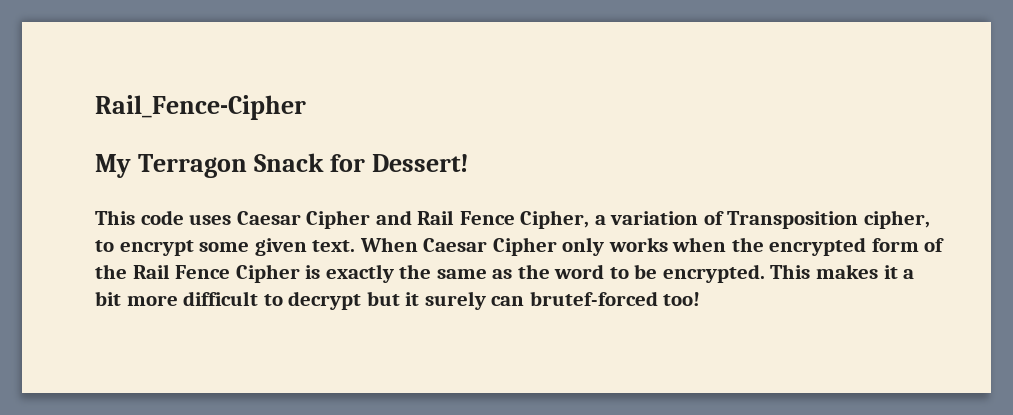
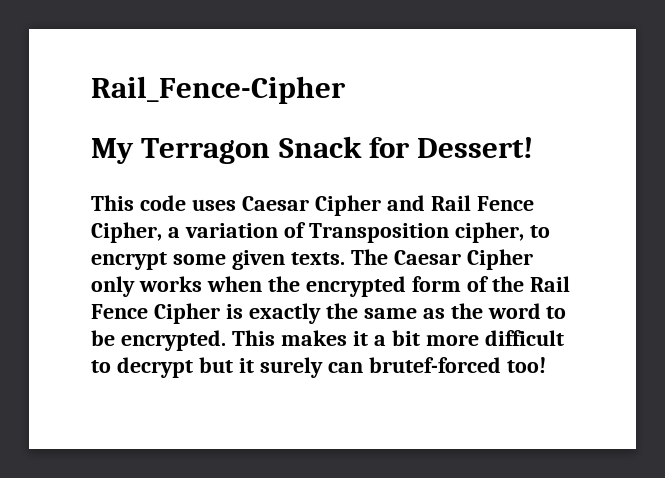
[312,237,418,252] text. When -> [290,249,388,265] texts. The

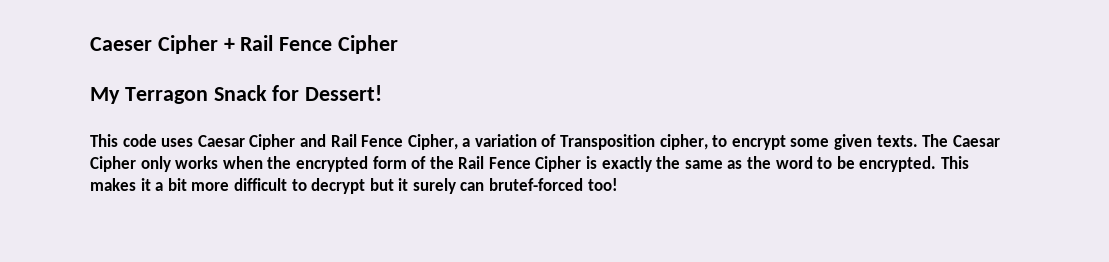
[91,76,346,104] Rail_Fence-Cipher -> [90,35,399,54] Caeser Cipher + Rail Fence Cipher

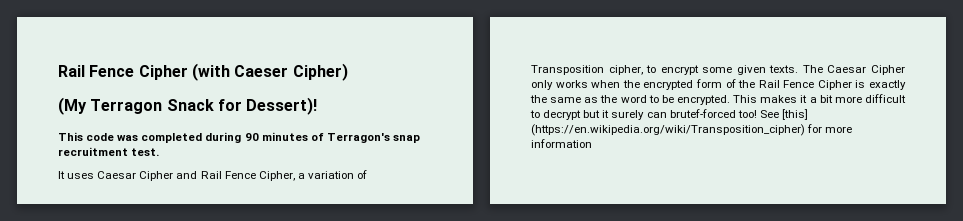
[90,35,399,54] [90,87,120,104] Caeser Cipher + Rail Fence Cipher // My -> [58,63,348,81] [58,97,87,115] Rail Fence Cipher (with Caeser Cipher) // (My
[305,85,383,101] Dessert! -> [246,97,318,115] Dessert)!
(157, 140) none -> [117,132,420,143] [58,147,160,156] [58,171,65,179] was completed during 90 minutes of Terragon's snap recruitment test. // It
(618, 184) none -> [759,109,808,120] [531,124,853,136] [531,139,592,148] See [this] (https://en.wikipedia.org/wiki/Transposition_cipher) for more information

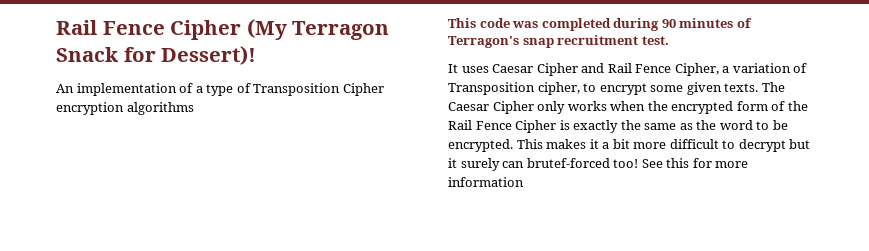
[58,63,348,81] Rail Fence Cipher (with Caeser Cipher) // -> [56,20,242,40] Rail Fence Cipher
(318, 106) none -> [56,83,384,96] [56,102,194,115] // An implementation of a type of Transposition Cipher encryption algorithms
[781,109,808,120] [531,124,805,136] [this] (https://en.wikipedia.org/wiki/Transposition_cipher) -> [666,158,690,168] this

